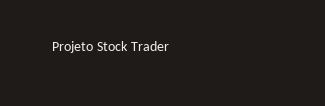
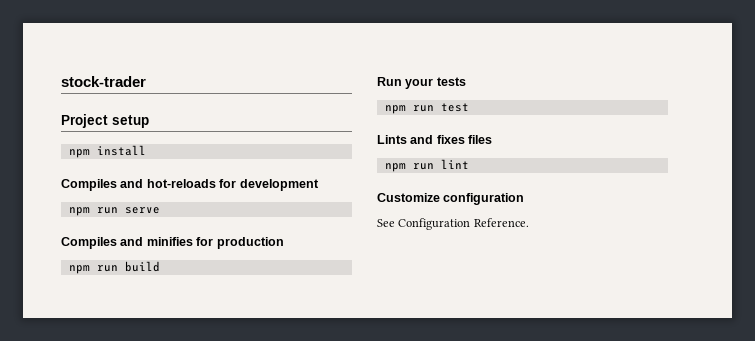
[52,41,169,53] Projeto Stock Trader -> [61,76,146,87] [61,114,149,128] [68,145,146,158] [61,179,319,191] [68,207,160,216] [61,237,284,249] [68,261,160,274] [377,77,466,89] [384,103,469,114] [377,135,493,144] [384,159,469,172] [377,193,525,205] [377,218,529,230] stock-trader // Project setup // npm install // Compiles and hot-reloads for development // npm run serve // Compiles and minifies for production // npm run build // Run your tests // npm run test // Lints and fixes files // npm run lint // Customize configuration // See Configuration Reference.

